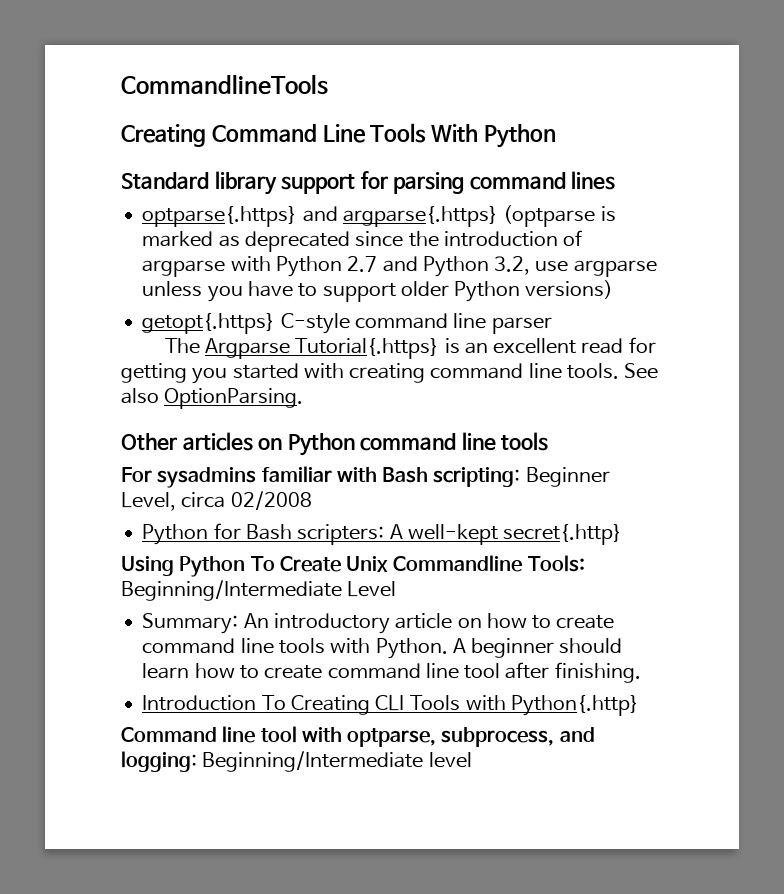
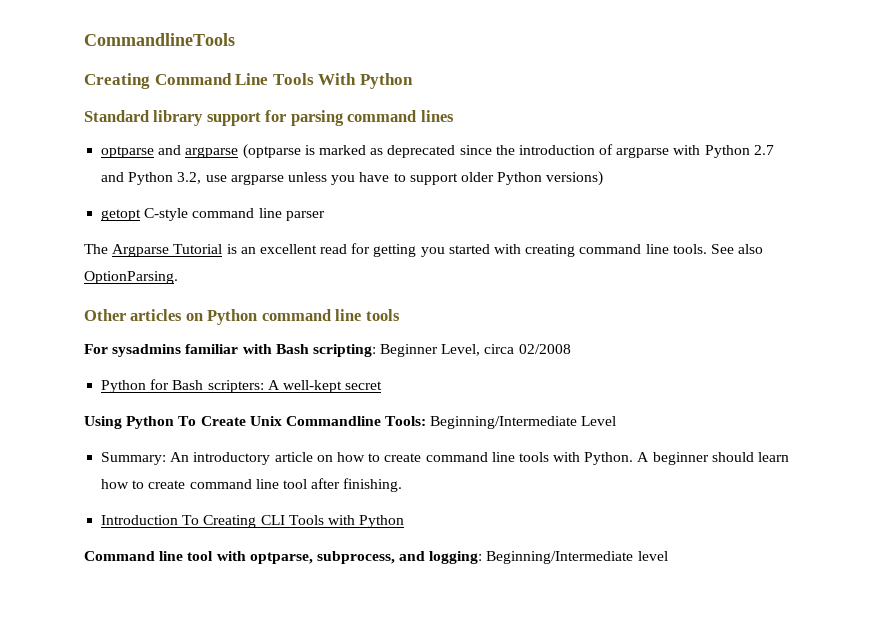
[142,206,498,227] optparse{.https} and argparse{.https} -> [101,145,239,158] optparse and argparse
[142,313,276,334] getopt{.https} -> [101,209,142,221] getopt
[295,338,440,359] Tutorial{.https} -> [173,244,223,254] Tutorial
[503,524,623,545] secret{.http} -> [345,381,383,390] secret
[511,695,640,716] Python{.http} -> [359,515,405,528] Python

